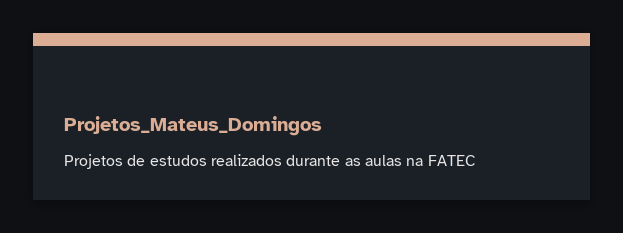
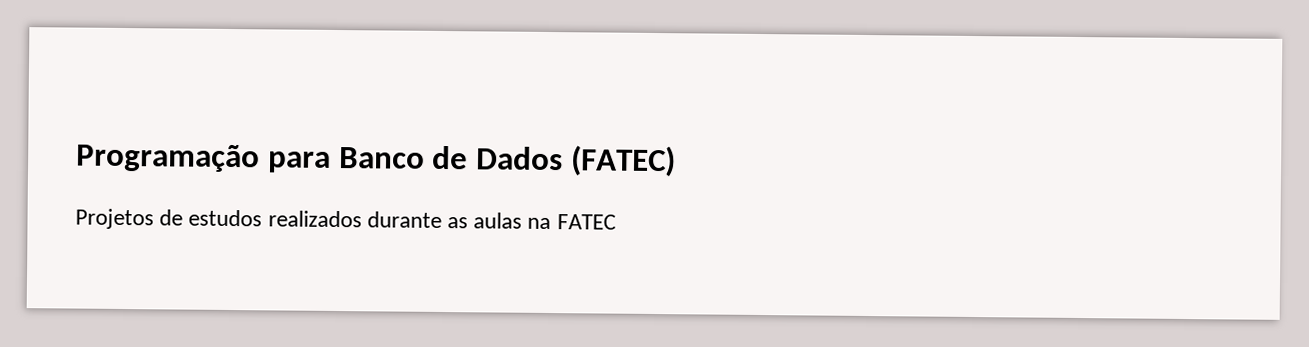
[64,116,322,136] Projetos_Mateus_Domingos -> [76,142,676,177] Programação para Banco de Dados (FATEC)

